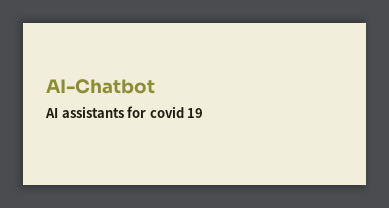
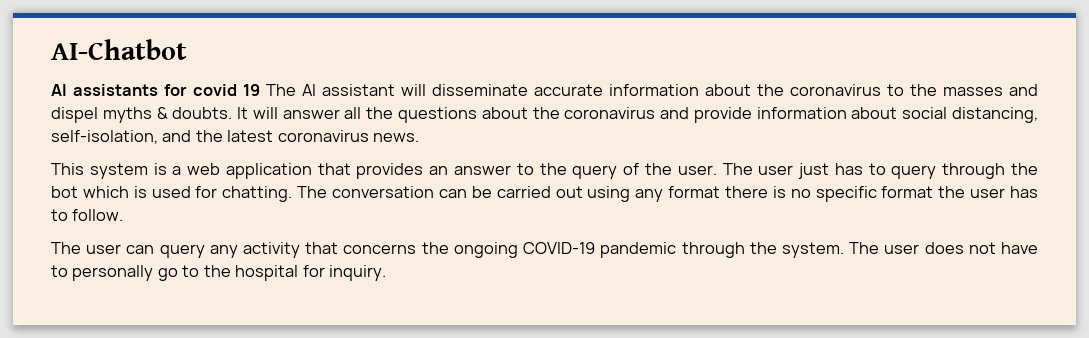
(204, 113) none -> [266,84,1038,96] [51,107,1039,123] [51,130,420,144] [51,163,1038,179] [51,186,1038,202] [51,209,124,221] [51,242,1038,258] [51,265,387,281] The AI assistant will disseminate accurate information about the coronavirus to the masses and dispel myths & doubts. It will answer all the questions about the coronavirus and provide information about social distancing, self-isolation, and the latest coronavirus news. // This system is a web application that provides an answer to the query of the user. The user just has to query through the bot which is used for chatting. The conversation can be carried out using any format there is no specific format the user has to follow. // The user can query any activity that concerns the ongoing COVID-19 pandemic through the system. The user does not have to personally go to the hospital for inquiry.

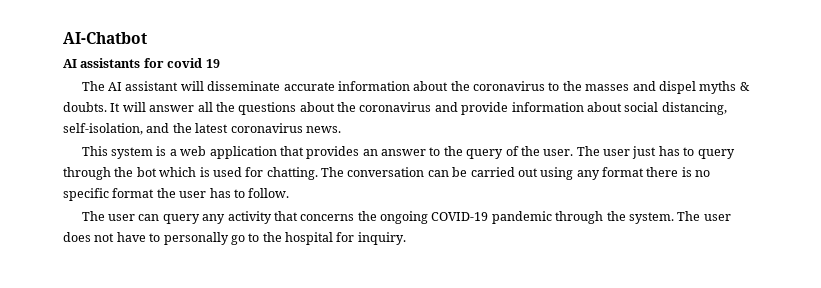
(260, 90) none -> (220, 63) //

